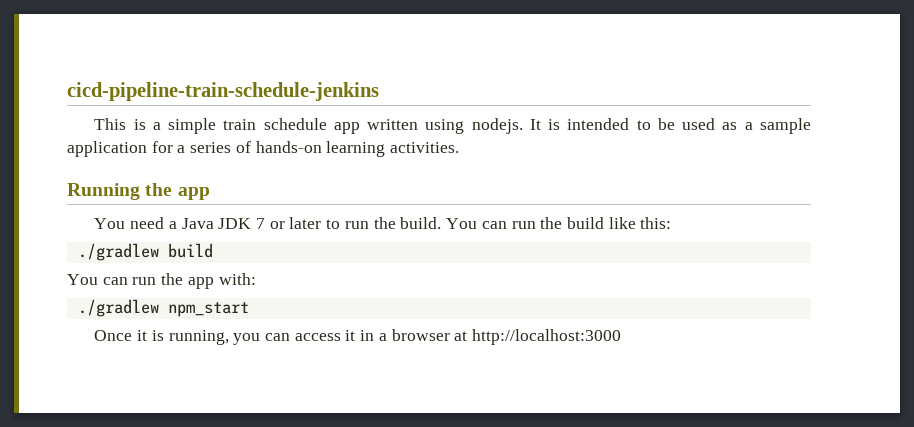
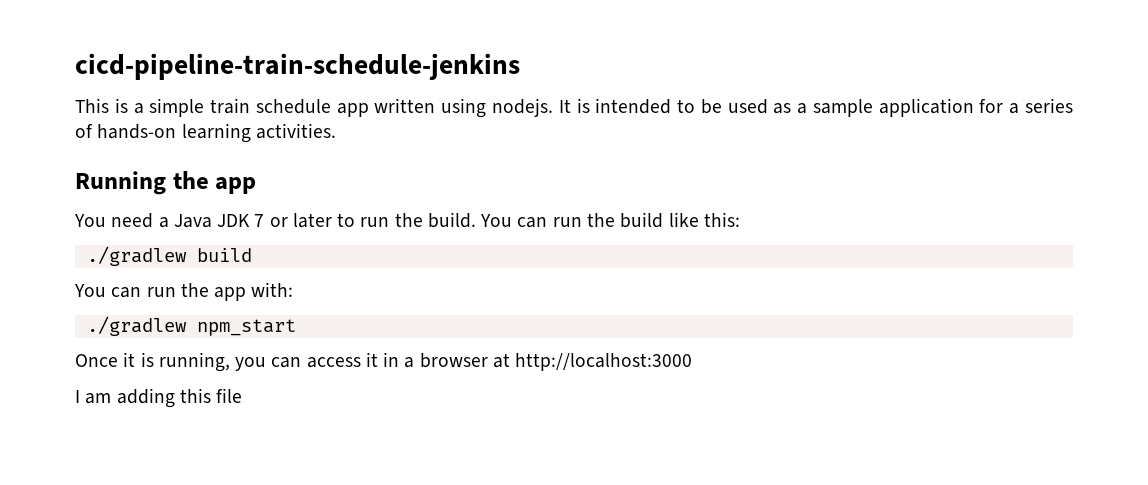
(622, 337) none -> [75,388,243,408] // I am adding this file

